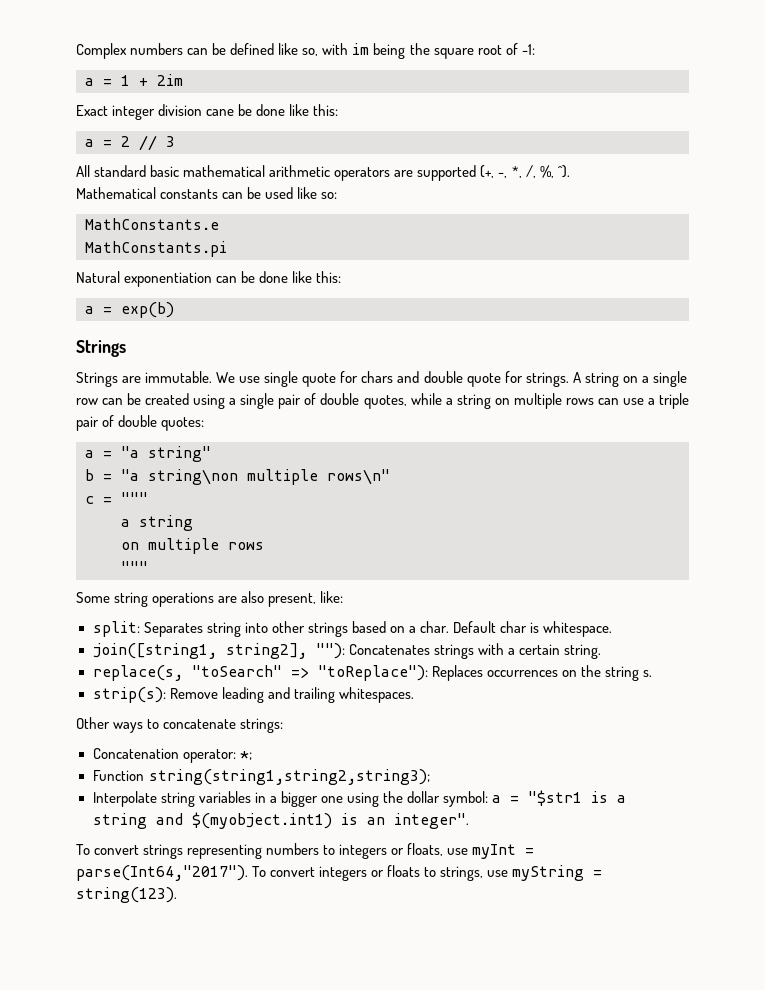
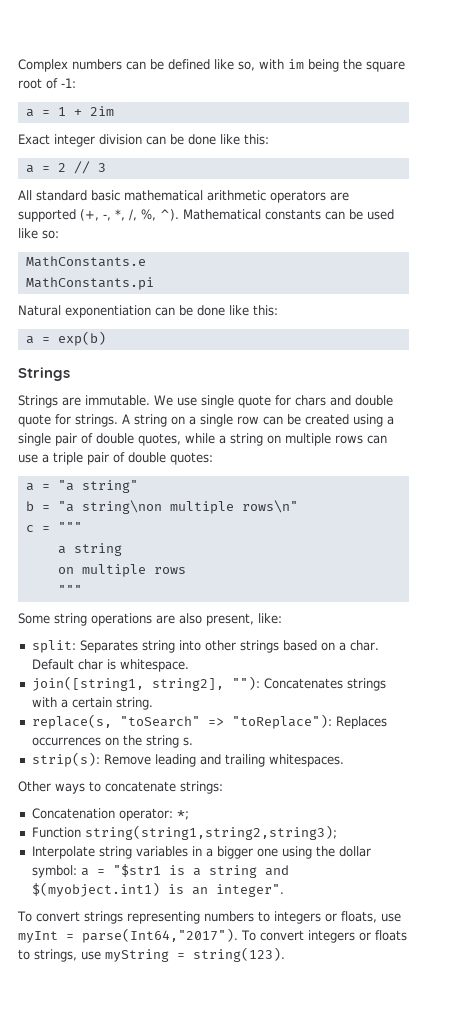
[206,109,235,116] cane -> [146,136,166,145] can
(570, 171) // -> (179, 215) none

